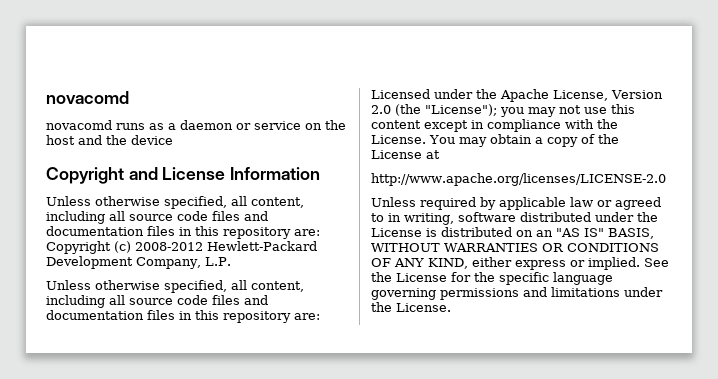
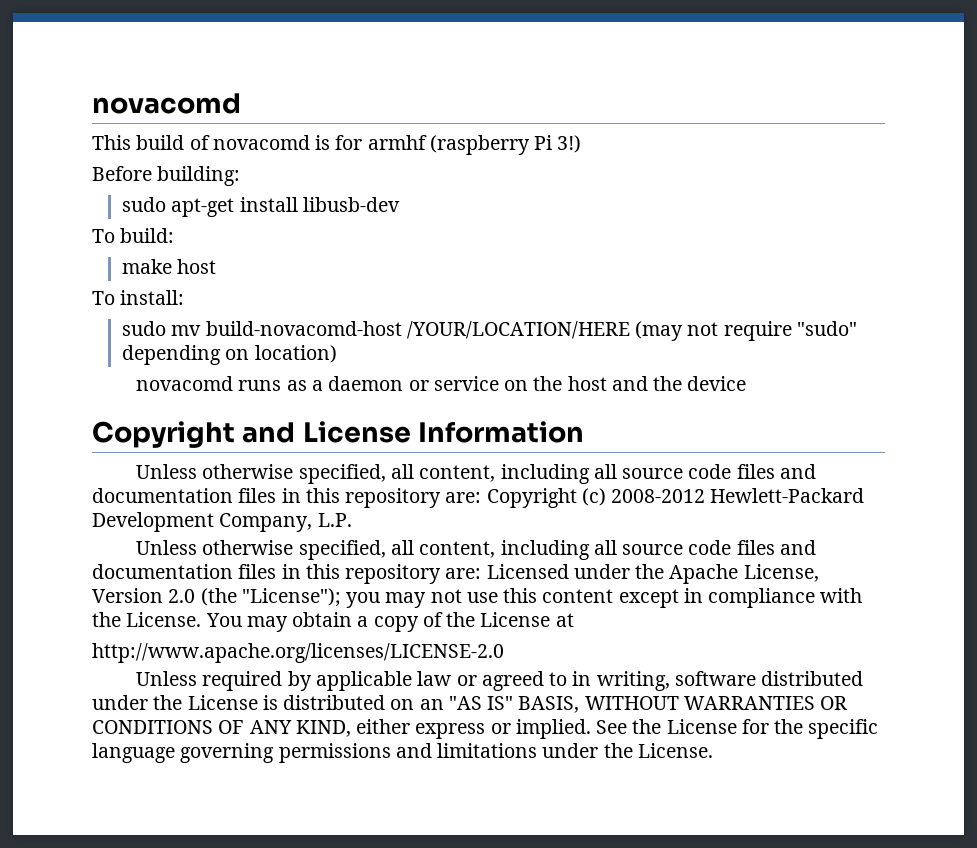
[46,91,129,104] novacomd -> [92,93,241,114] [92,135,582,155] [92,166,241,186] [122,197,400,217] [92,228,175,243] [122,259,217,274] [92,290,185,305] [122,321,857,341] [122,345,337,365] novacomd // This build of novacomd is for armhf (raspberry Pi 3!) // Before building: // sudo apt-get install libusb-dev // To build: // make host // To install: // sudo mv build-novacomd-host /YOUR/LOCATION/HERE (may not require "sudo" depending on location)

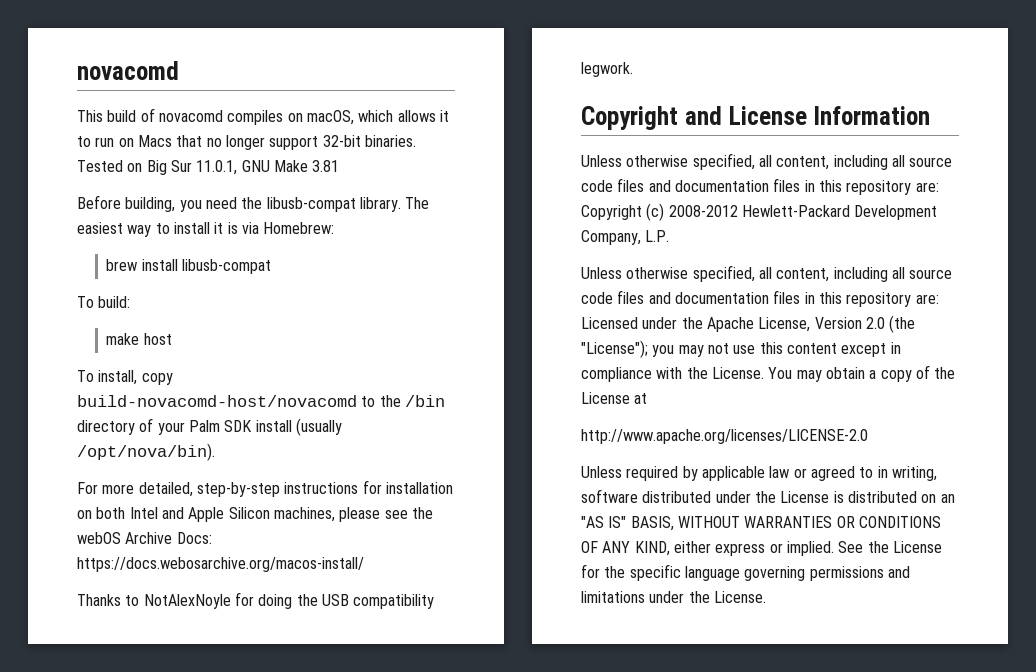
[315,135,582,155] [92,166,241,186] [122,197,400,217] is for armhf (raspberry Pi 3!) // Before building: // sudo apt-get install libusb-dev -> [227,110,449,125] [77,135,416,150] [77,160,340,175] [77,195,430,212] [77,222,335,237] [106,259,271,274] compiles on macOS, which allows it to run on Macs that no longer support 32-bit binaries. Tested on Big Sur 11.0.1, GNU Make 3.81 // Before building, you need the libusb-compat library. The easiest way to install it is via Homebrew: // brew install libusb-compat
[120,290,185,305] [122,321,857,341] [122,345,337,365] [136,376,747,391] install: // sudo mv build-novacomd-host /YOUR/LOCATION/HERE (may not require "sudo" depending on location) // novacomd runs as a daemon or service on the host and the device -> [98,370,173,385] [77,395,445,407] [77,418,342,436] [77,443,215,461] [77,480,453,497] [77,507,433,522] [77,532,212,544] [77,557,364,572] [77,592,435,609] [581,62,633,77] install, copy build-novacomd-host/novacomd to the /bin directory of your Palm SDK install (usually /opt/nova/bin). // For more detailed, step-by-step instructions for installation on both Intel and Apple Silicon machines, please see the webOS Archive Docs: https://docs.webosarchive.org/macos-install/ // Thanks to NotAlexNoyle for doing the USB compatibility legwork.

